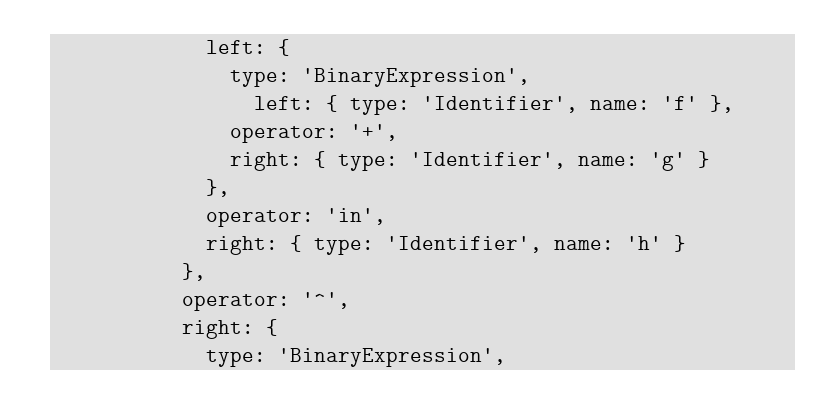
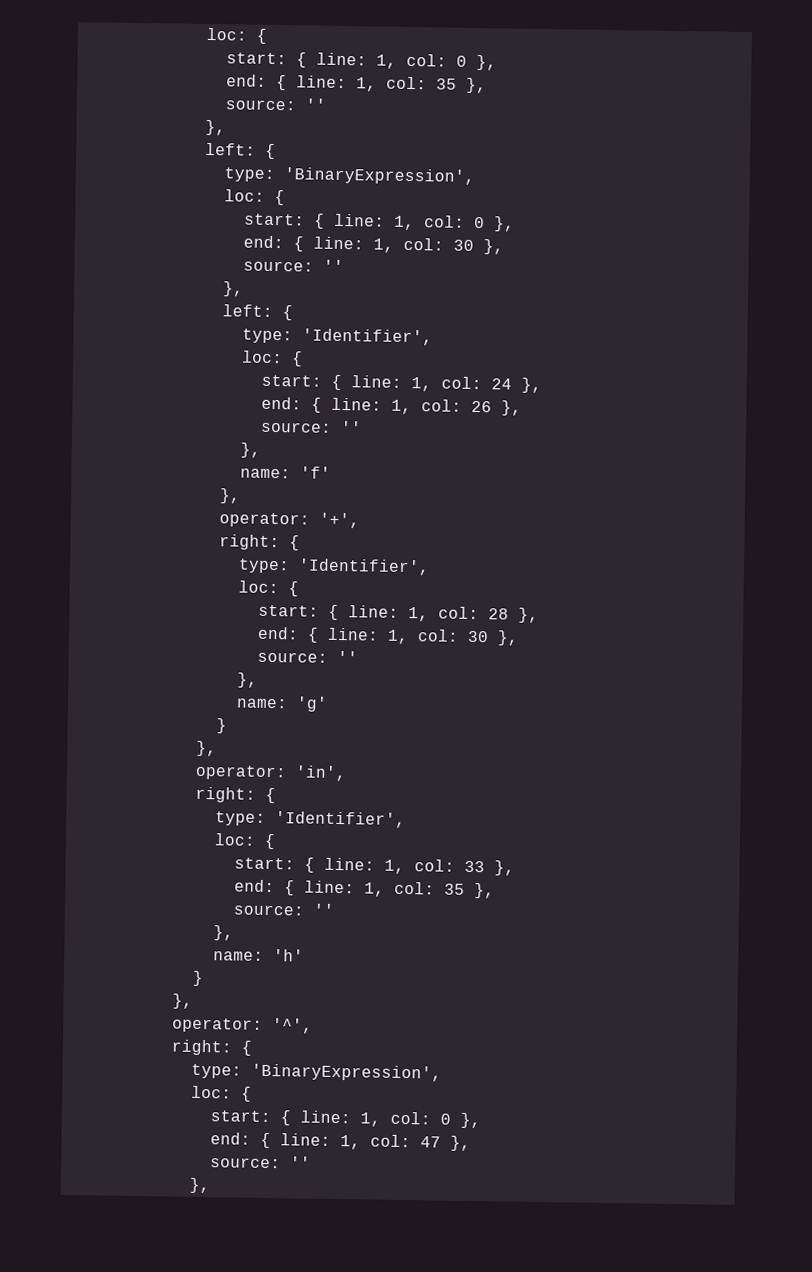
[206,39,290,56] [230,68,530,87] [254,95,578,115] left: { // type: 'BinaryExpression', // left: { type: 'Identifier', -> [205,27,267,44] [225,52,497,71] [225,74,487,94] [224,98,326,111] [204,119,226,136] [204,142,276,160] [223,167,475,185] [223,189,285,206] [243,213,515,232] [242,235,504,255] [242,259,344,273] [222,281,244,297] [221,304,293,321] [241,328,433,346] [241,350,303,367] [260,374,542,393] [260,396,522,416] [260,420,362,434] [239,442,261,458] loc: { // start: { line: 1, col: 0 }, // end: { line: 1, col: 35 }, // source: '' // }, // left: { // type: 'BinaryExpression', // loc: { // start: { line: 1, col: 0 }, // end: { line: 1, col: 30 }, // source: '' // }, // left: { // type: 'Identifier', // loc: { // start: { line: 1, col: 24 }, // end: { line: 1, col: 26 }, // source: '' // }, //
(698, 103) none -> (331, 472) //
[338,152,566,171] type: 'Identifier', -> [237,558,430,576] [237,580,299,597] [257,604,539,623] [256,626,519,646] [256,650,358,664] [236,672,258,688] // type: 'Identifier', // loc: { // start: { line: 1, col: 28 }, // end: { line: 1, col: 30 }, // source: '' // }, //
(686, 161) none -> (328, 704) //
[314,236,542,255] type: 'Identifier', -> [214,811,406,829] [213,833,276,850] [233,857,515,876] [233,879,495,899] [232,903,335,916] [212,925,234,941] // type: 'Identifier', // loc: { // start: { line: 1, col: 33 }, // end: { line: 1, col: 35 }, // source: '' // }, //
(662, 243) none -> (304, 955) //
(506, 357) none -> [190,1085,252,1102] [209,1110,481,1129] [209,1132,471,1152] [209,1156,311,1169] [188,1177,210,1194] // loc: { // start: { line: 1, col: 0 }, // end: { line: 1, col: 47 }, // source: '' // },

